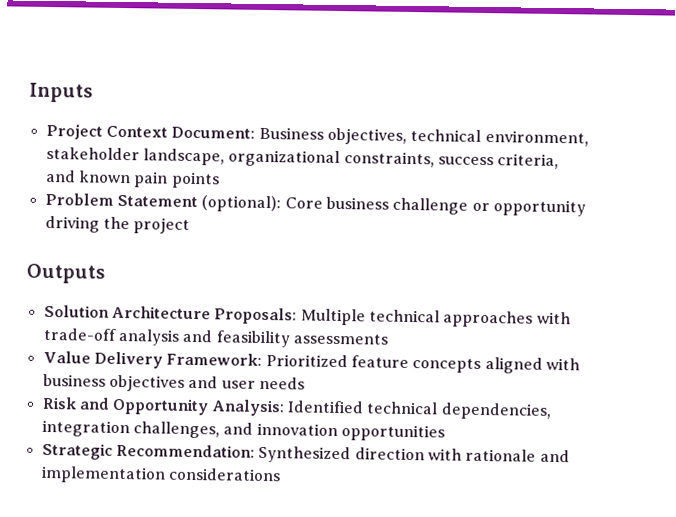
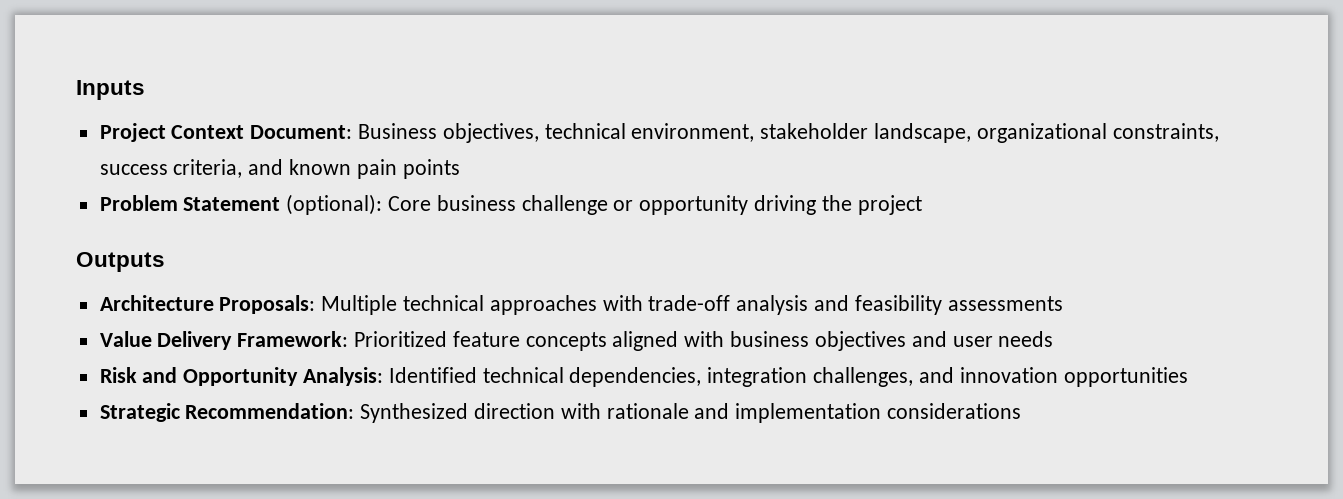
[43,304,110,318] Solution -> (165, 262) none

